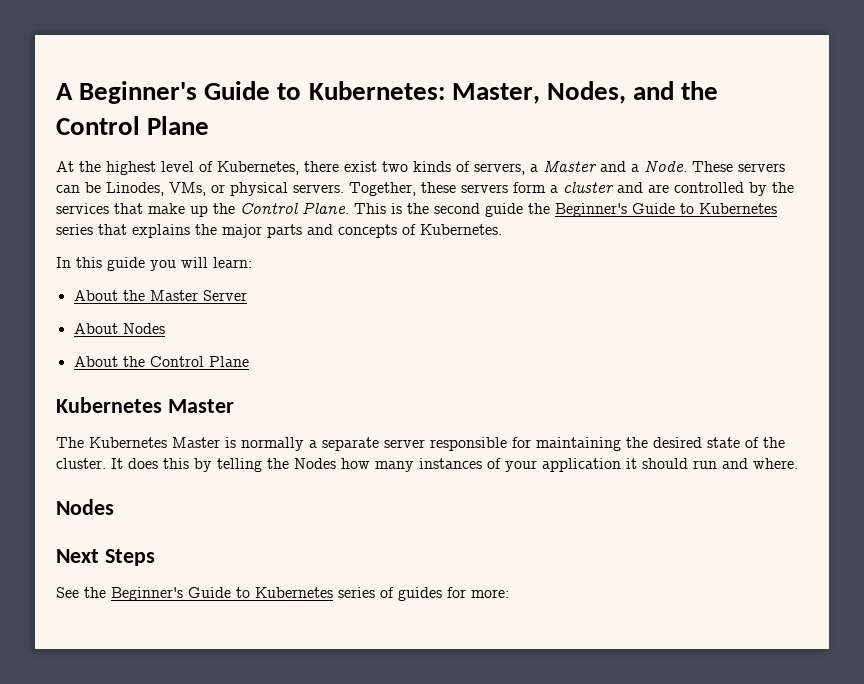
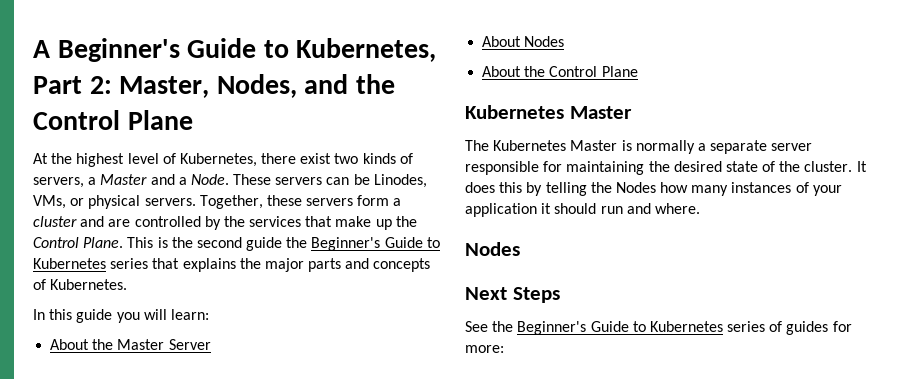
[308,81,445,100] Kubernetes: -> [296,38,437,62] [33,76,112,94] Kubernetes, Part 2:

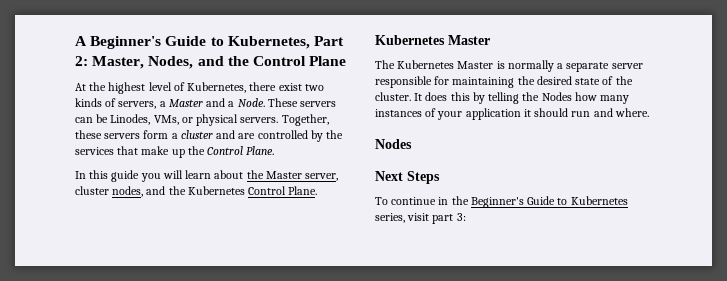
[127,237,440,251] [33,258,431,272] [33,279,128,290] This is the second guide the Beginner's Guide to Kubernetes series that explains the major parts and concepts of Kubernetes. -> (275, 150) none
[170,309,209,320] [50,339,211,350] [482,36,565,47] [482,66,638,77] learn: // About the Master Server // About Nodes // About the Control Plane -> [185,170,339,181] [75,186,318,197] learn about the Master server, cluster nodes, and the Kubernetes Control Plane.
[465,321,852,335] [465,345,504,353] See the Beginner's Guide to Kubernetes series of guides for more: -> [375,196,628,208] [375,213,466,224] To continue in the Beginner's Guide to Kubernetes series, visit part 3:

